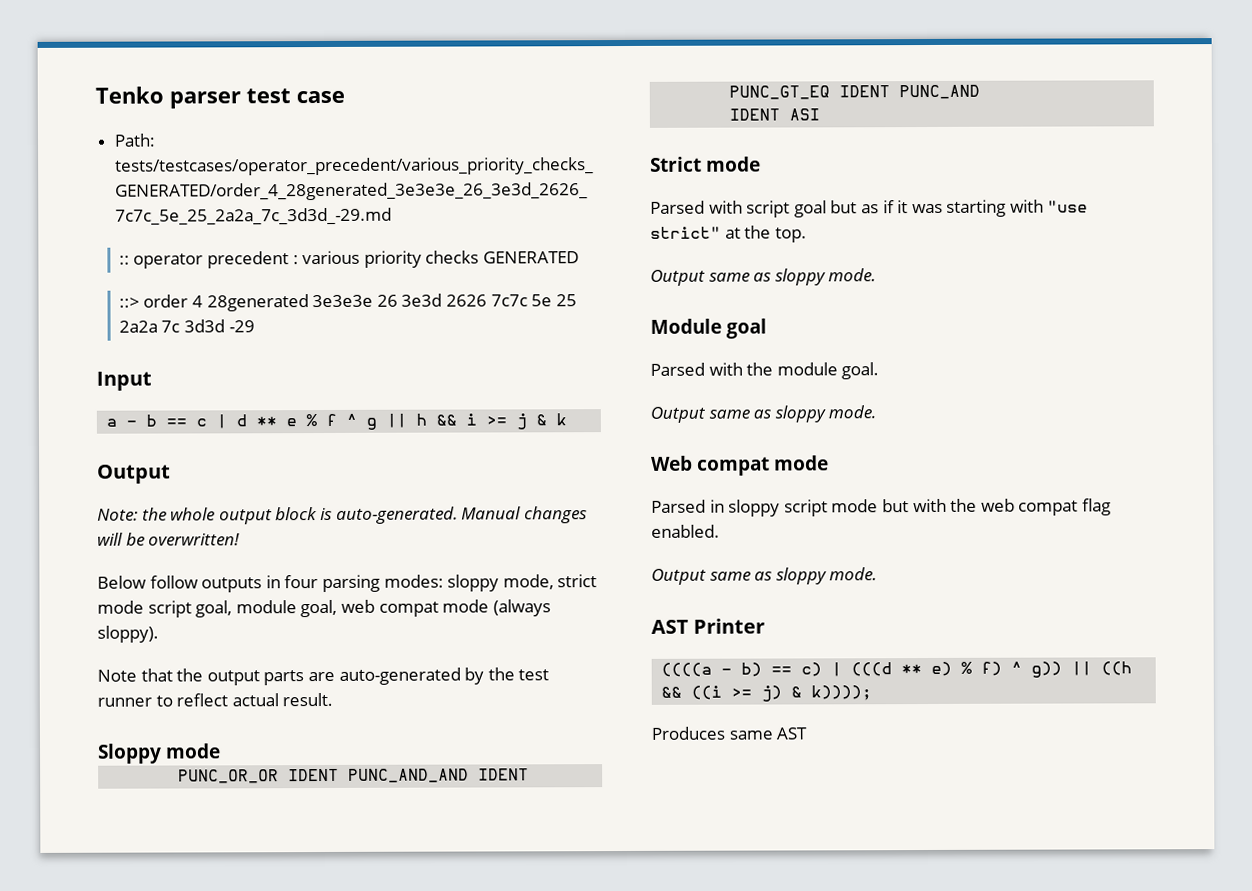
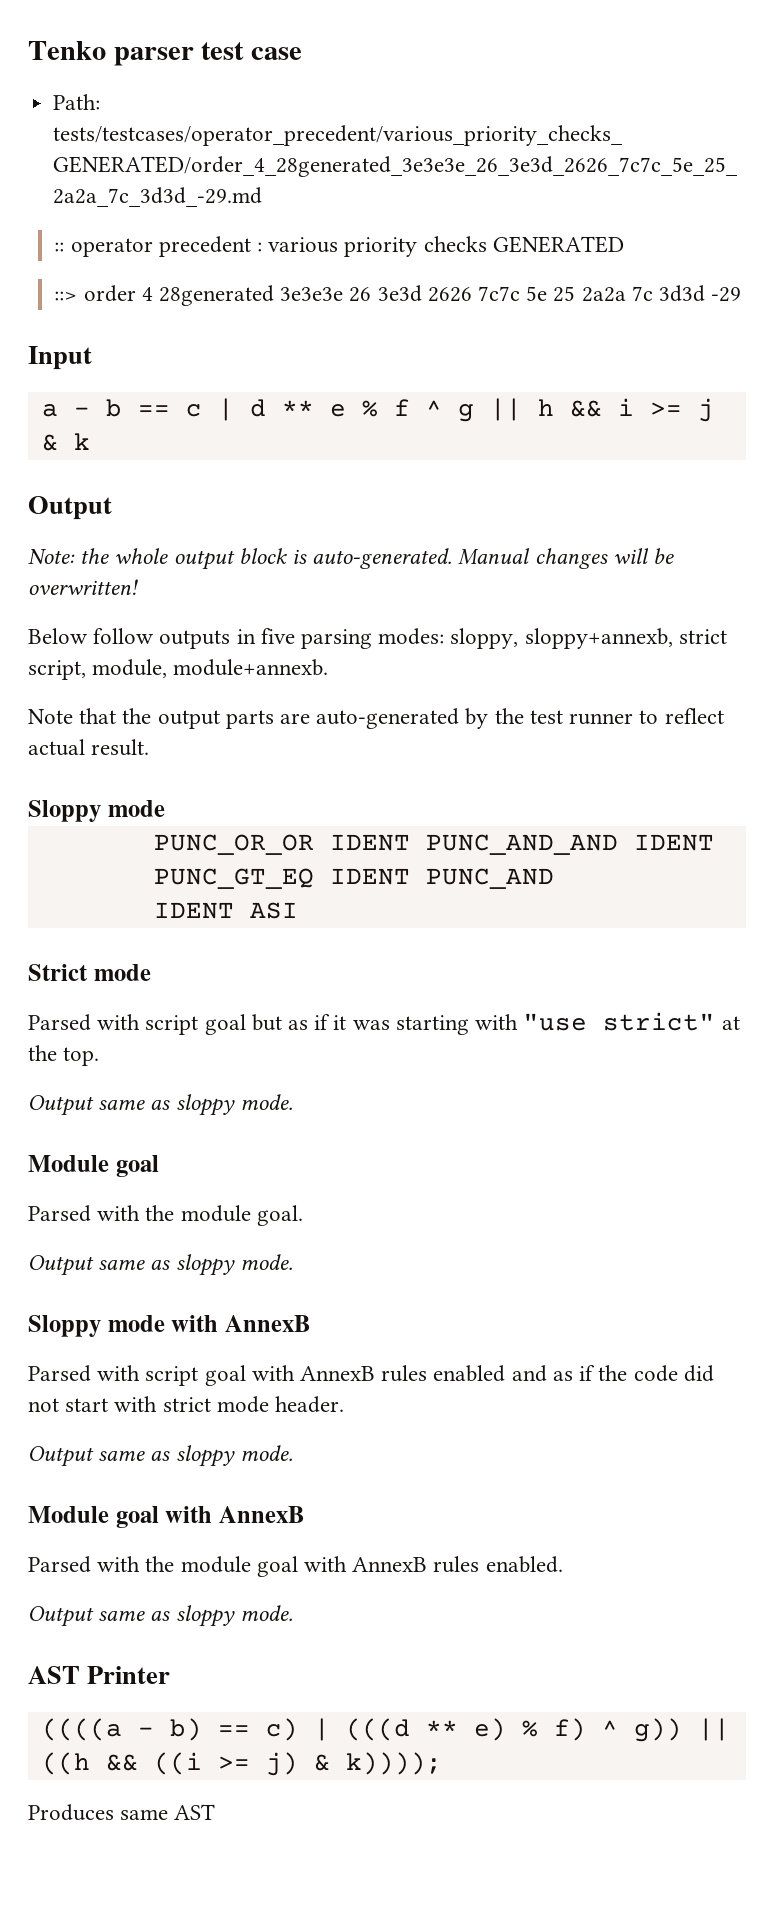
[284,575,319,589] four -> [260,628,295,644] five
[447,574,598,592] [97,599,551,618] [97,625,159,643] sloppy mode, strict mode script goal, module goal, web compat mode (always sloppy). -> [450,628,727,649] [28,659,329,680] sloppy, sloppy+annexb, strict script, module, module+annexb.
[651,455,829,476] [651,498,1111,517] Web compat mode // Parsed in sloppy script mode but with the web compat flag -> [28,1315,310,1337] [28,1365,714,1386] [28,1396,345,1413] [28,1445,293,1467] [28,1506,304,1528] [28,1556,480,1577] Sloppy mode with AnnexB // Parsed with script goal with AnnexB rules enabled and as if the code did not start with strict mode header. // Output same as sloppy mode. // Module goal with AnnexB // Parsed with the module goal with AnnexB rules

